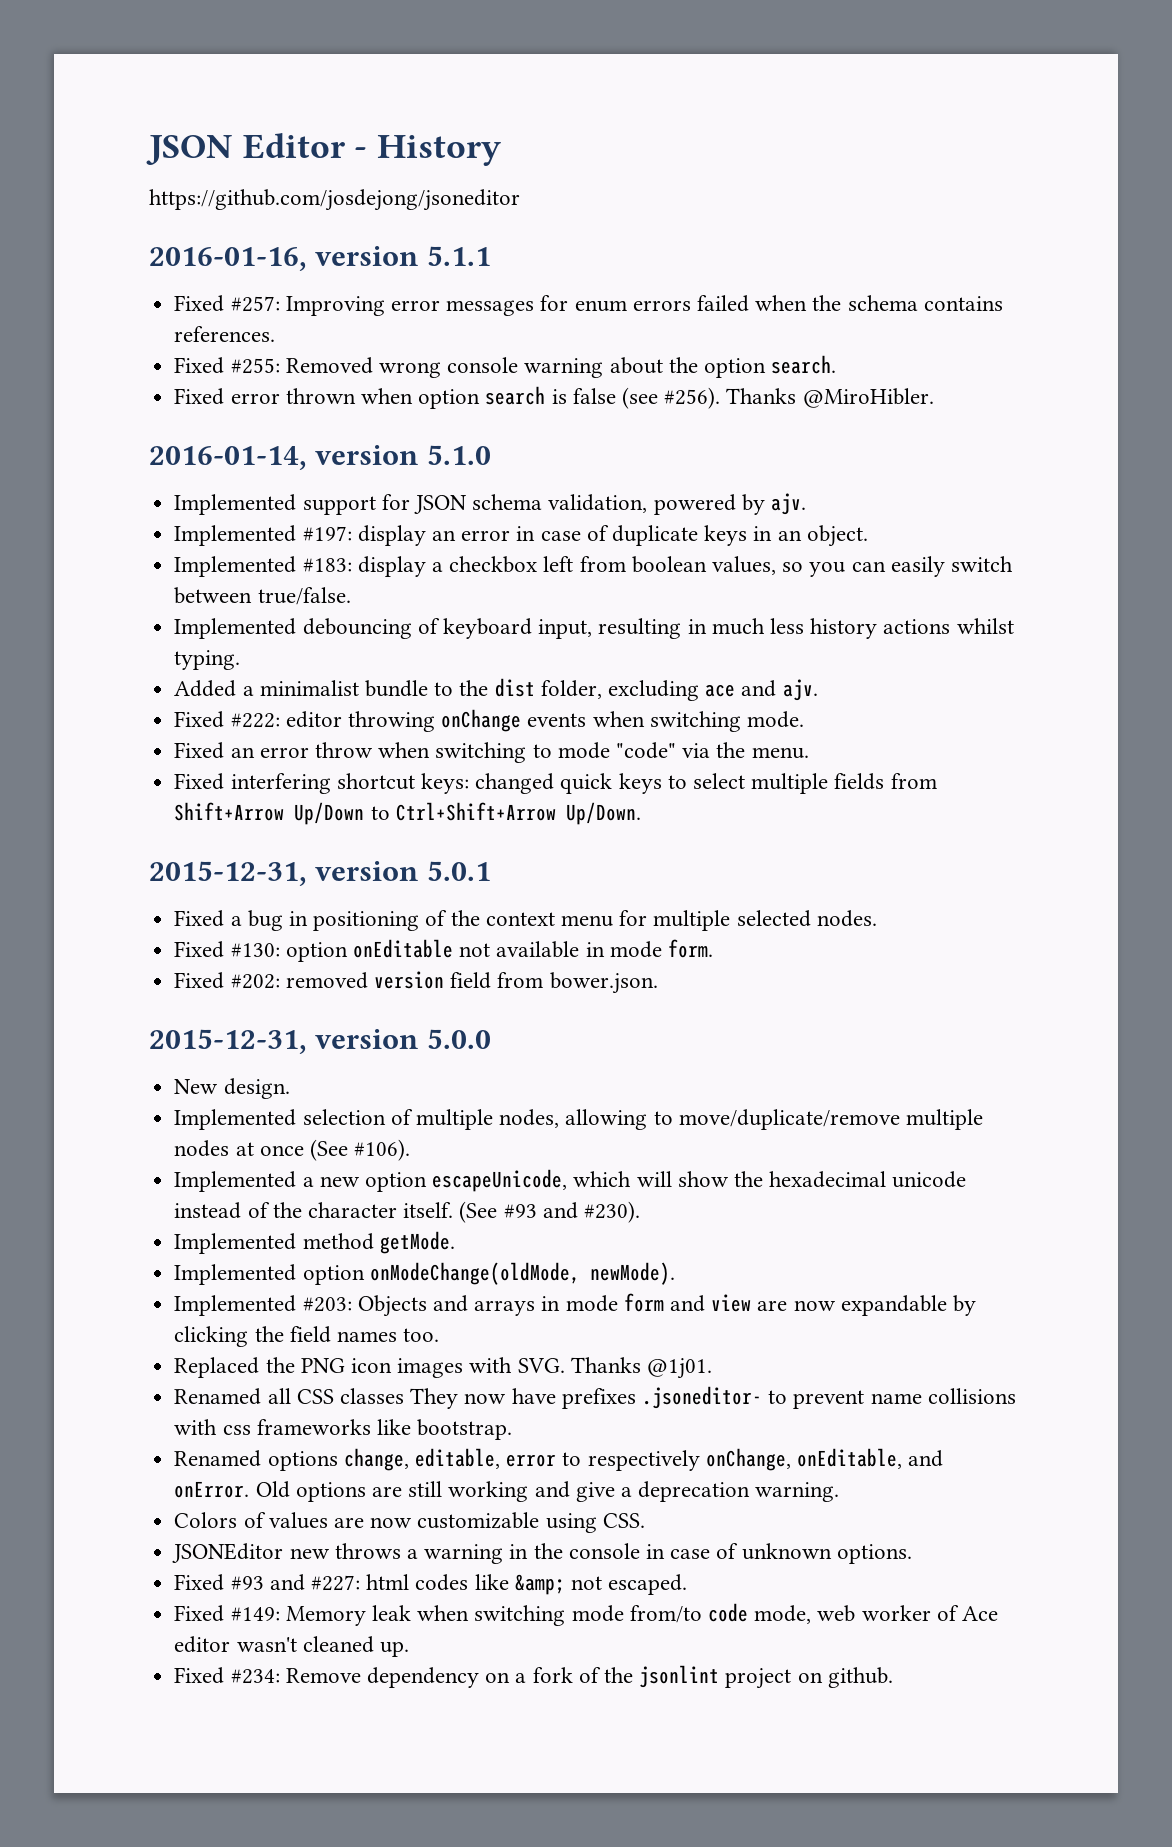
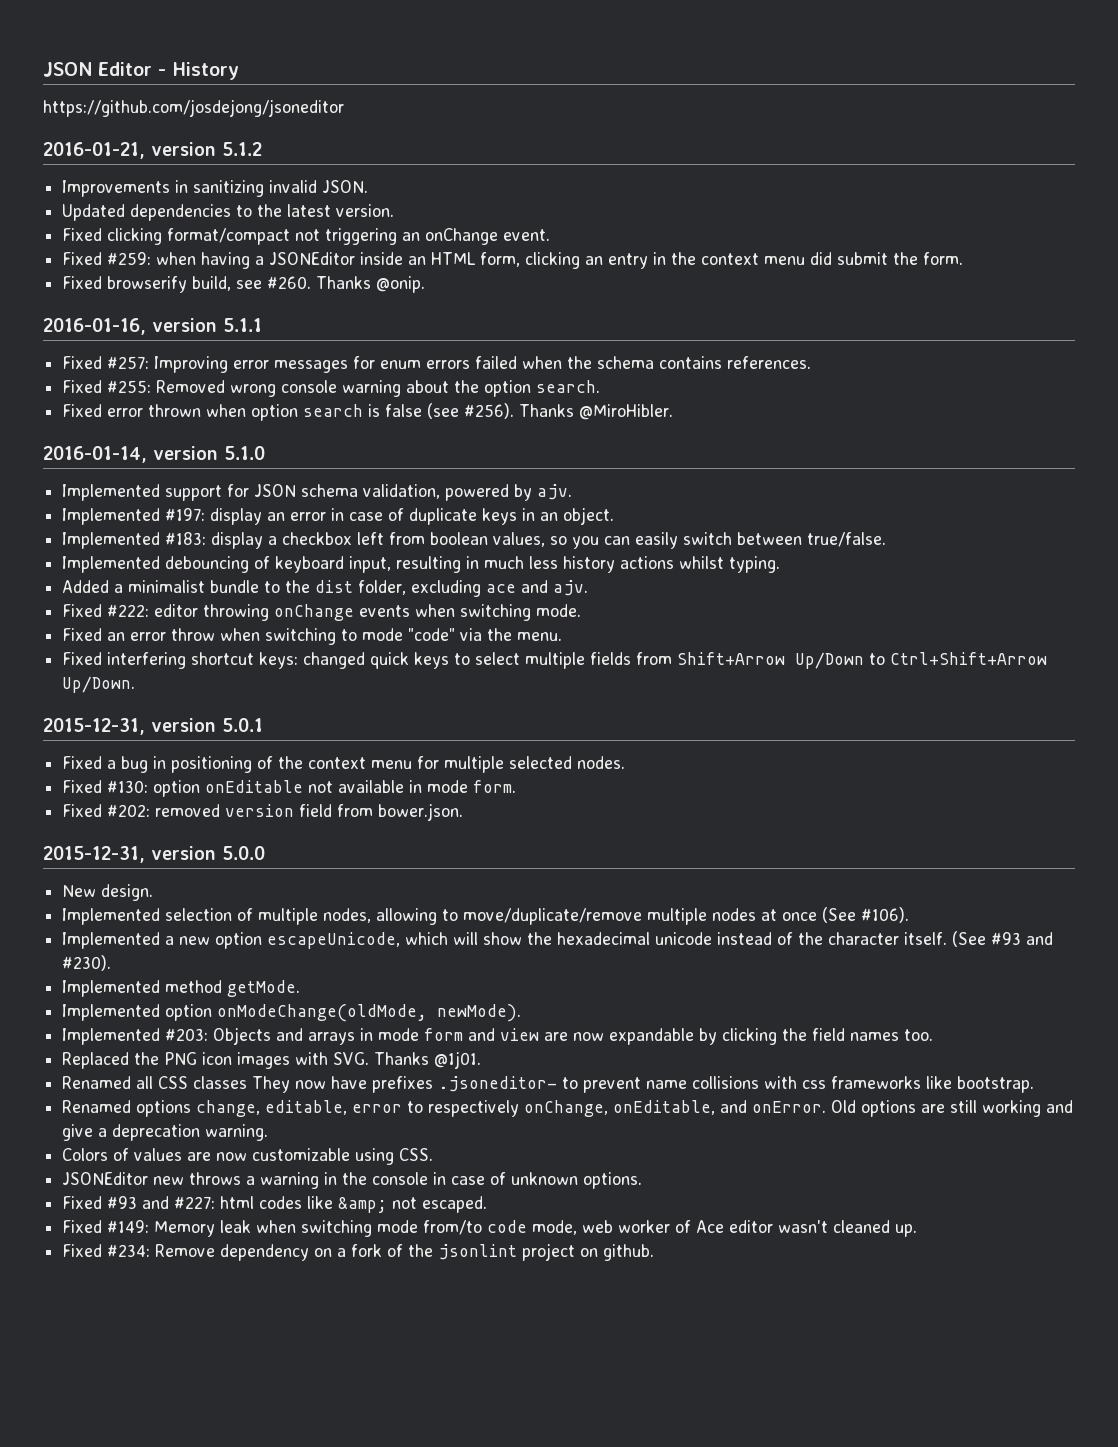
(520, 200) none -> [43,142,262,159] [62,180,369,197] [62,204,395,221] [62,228,551,245] [62,252,964,269] [62,276,426,293] // 2016-01-21, version 5.1.2 // Improvements in sanitizing invalid JSON. // Updated dependencies to the latest version. // Fixed clicking format/compact not triggering an onChange event. // Fixed #259: when having a JSONEditor inside an HTML form, clicking an entry in the context menu did submit the form. // Fixed browserify build, see #260. Thanks @onip.

